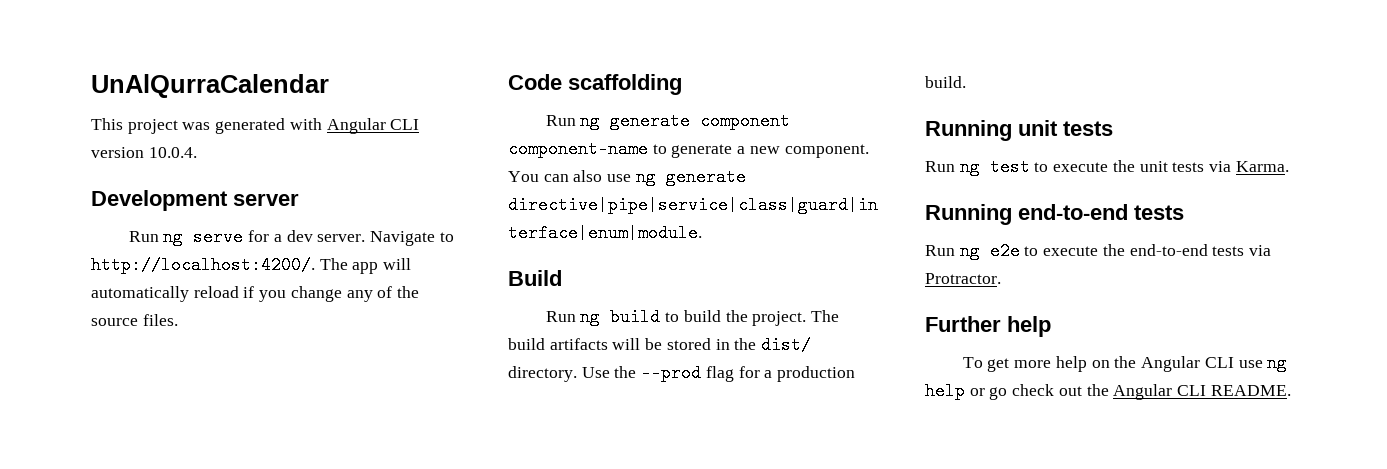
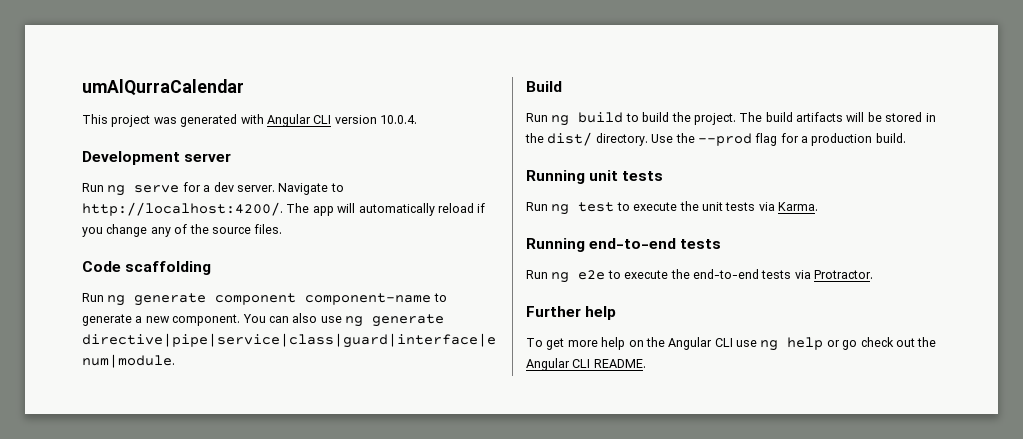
[91,74,329,98] UnAlQurraCalendar -> [82,79,244,96] umAlQurraCalendar

